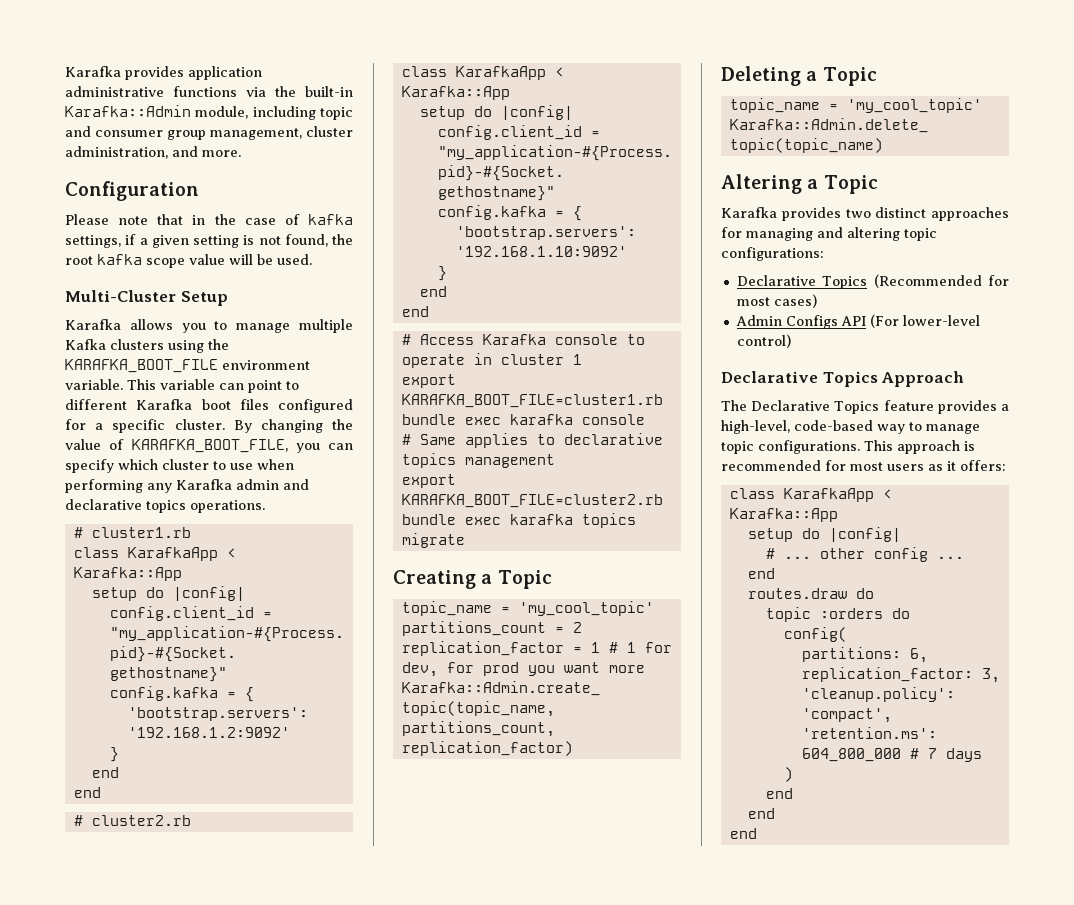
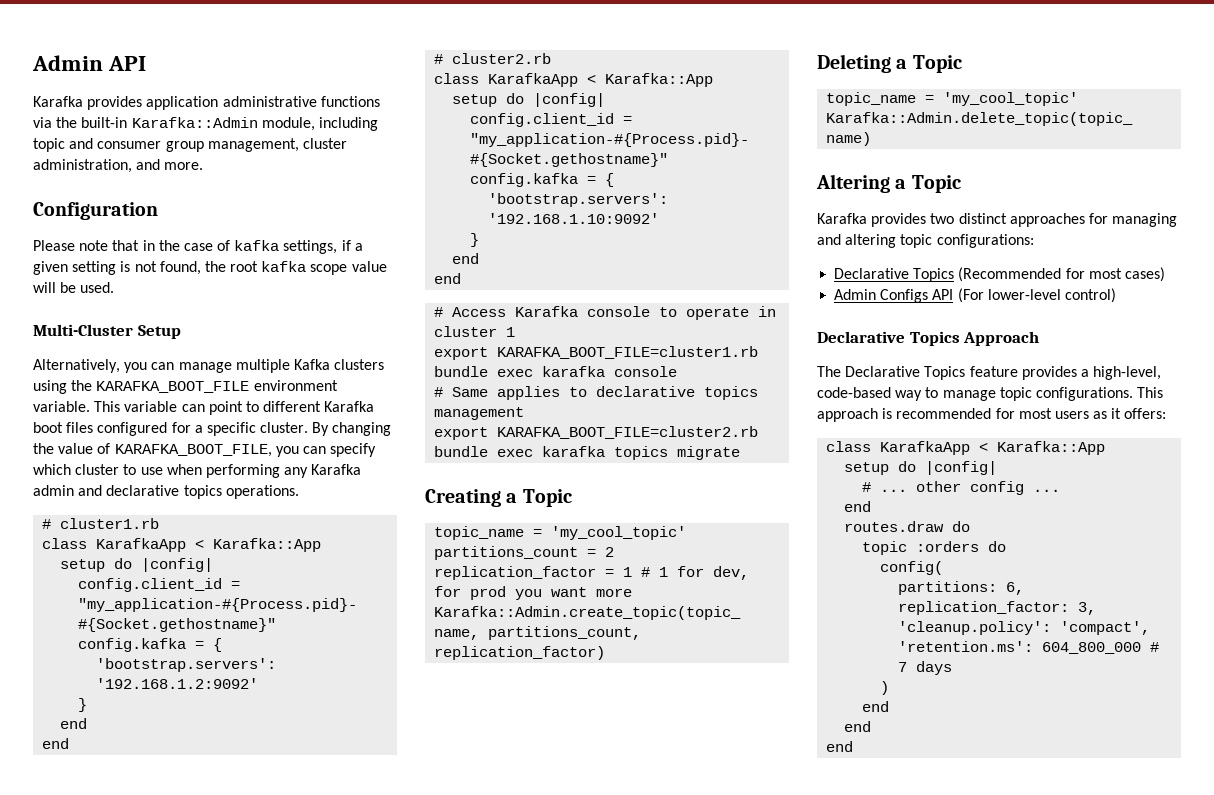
(65, 71) none -> [32,55,147,71] Admin API //
[65,319,228,333] Karafka allows you to -> [33,359,175,373] Alternatively, you can

